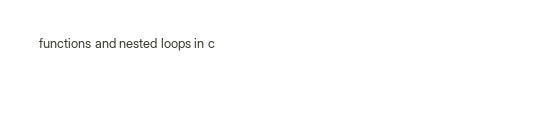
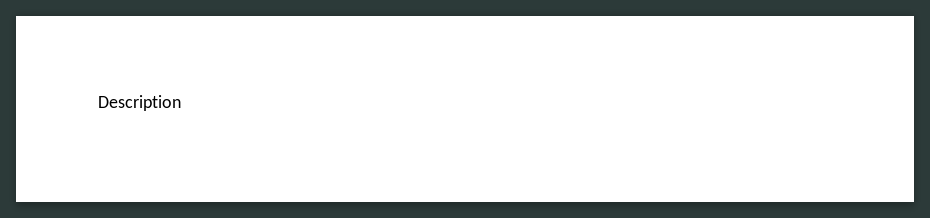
[39,38,215,51] functions and nested loops in c -> [98,95,181,111] Description

